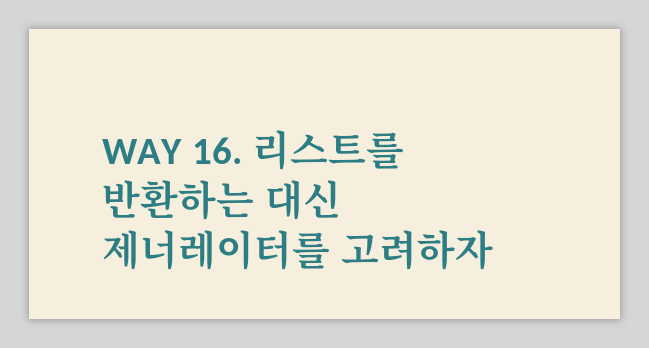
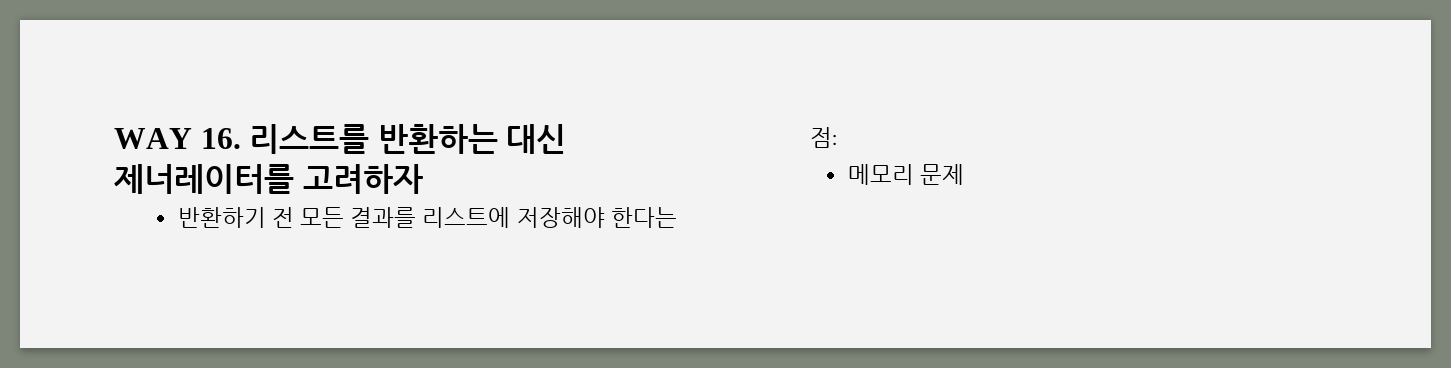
(493, 250) none -> [177,207,677,228] [809,127,837,148] [847,164,964,185] // 반환하기 전 모든 결과를 리스트에 저장해야 한다는 점: // 메모리 문제

